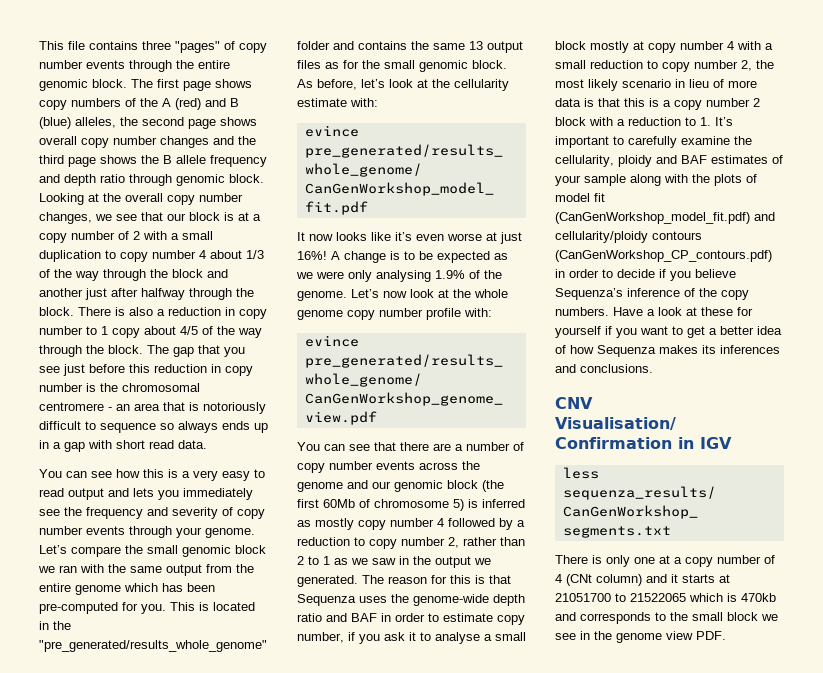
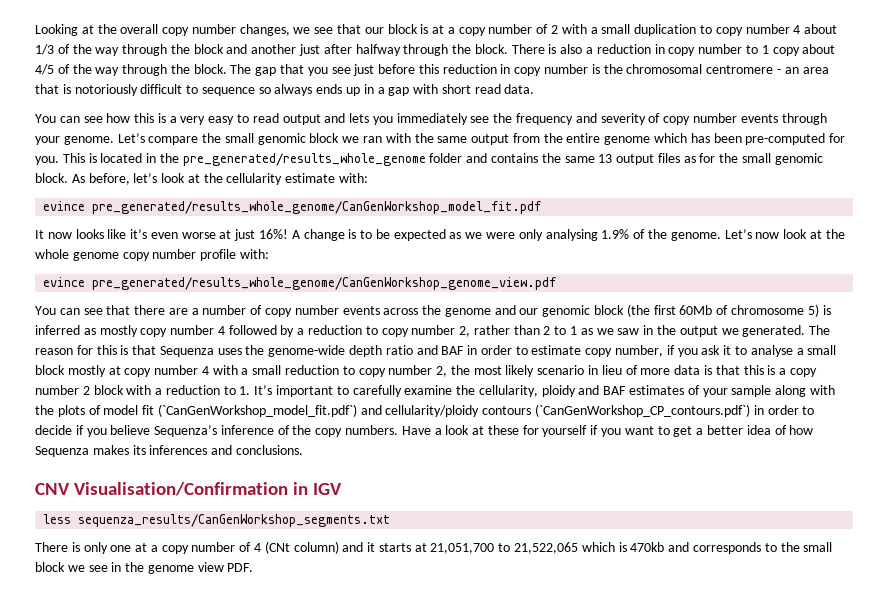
[39,41,267,53] [39,60,230,72] [39,79,252,91] [39,98,239,110] [39,117,257,129] [39,136,256,148] [39,155,267,167] [39,174,264,186] This file contains three "pages" of copy number events through the entire genomic block. The first page shows copy numbers of the A (red) and B (blue) alleles, the second page shows overall copy number changes and the third page shows the B allele frequency and depth ratio through genomic block. -> (35, 30) none
[39,640,267,652] "pre_generated/results_whole_genome" -> [182,153,426,166] pre_generated/results_whole_genome
[555,212,750,224] (CanGenWorkshop_model_fit.pdf) -> [157,404,357,417] (`CanGenWorkshop_model_fit.pdf`)
[555,250,772,262] (CanGenWorkshop_CP_contours.pdf) -> [535,404,751,417] (`CanGenWorkshop_CP_contours.pdf`)
[555,593,686,602] 21051700 to 21522065 -> [430,542,579,554] 21,051,700 to 21,522,065

